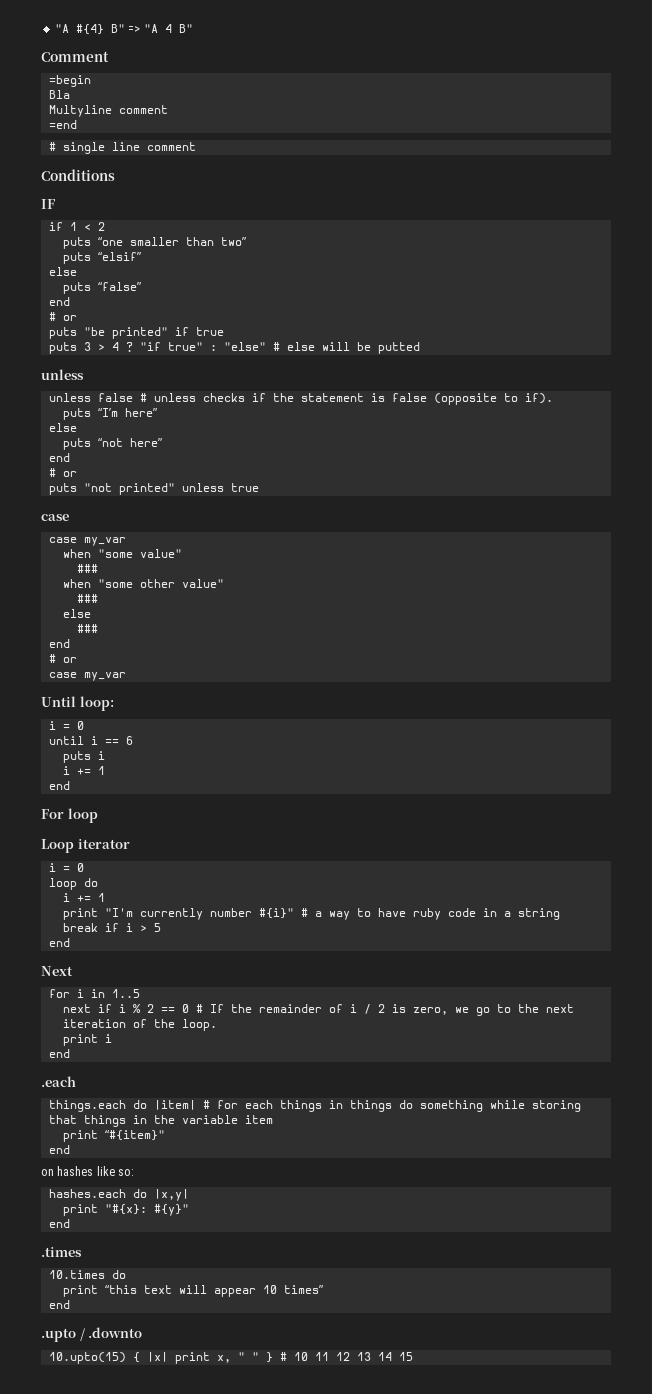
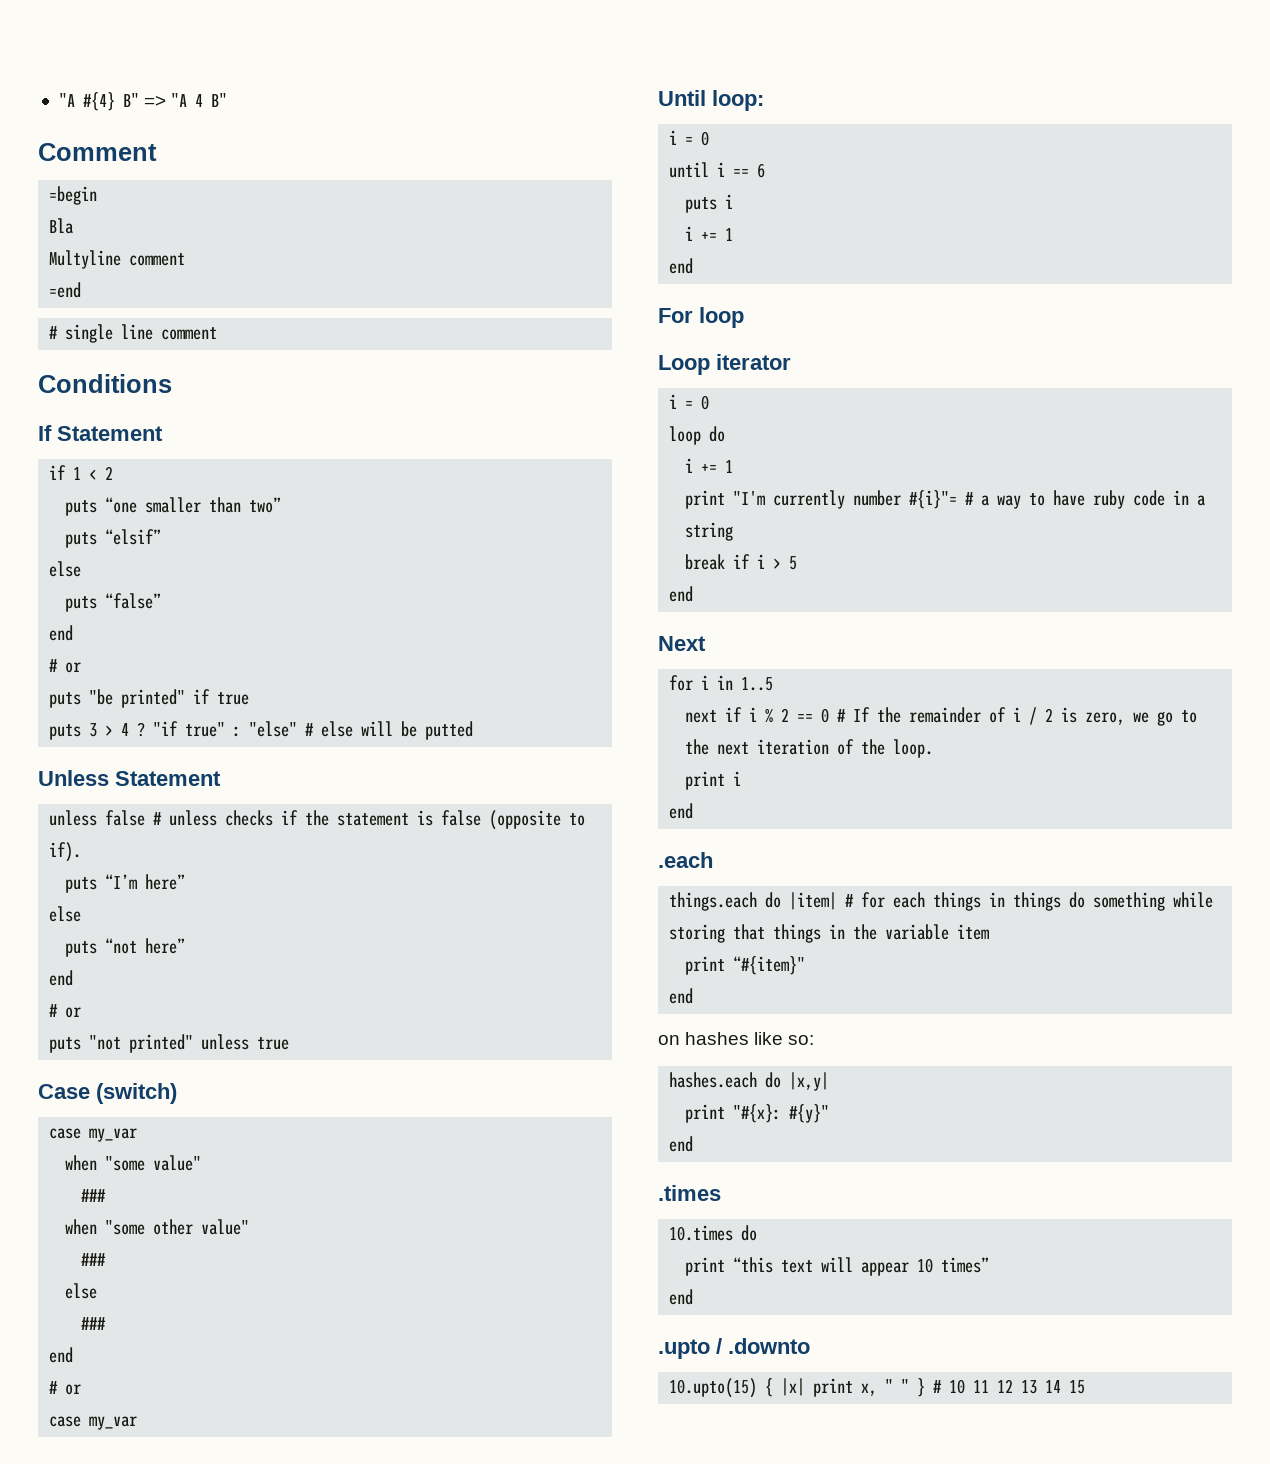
[41,199,55,209] IF -> [38,425,163,441] If Statement
[41,369,84,380] unless -> [38,770,221,786] Unless Statement
[41,514,69,521] case -> [38,1083,177,1104] Case (switch)
[258,908,294,919] #{i}" -> [909,490,958,509] #{i}"=

